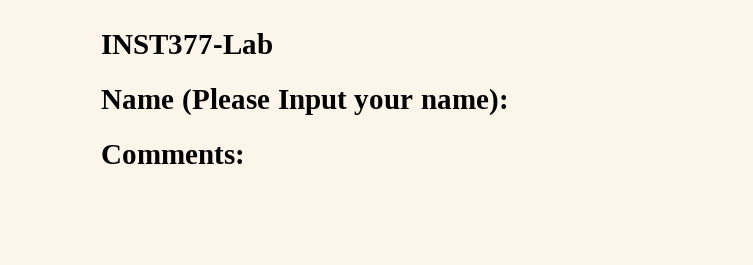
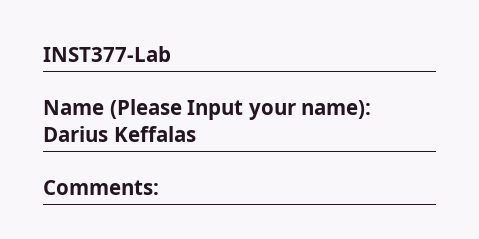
(510, 102) none -> [43,126,196,142] Darius Keffalas

